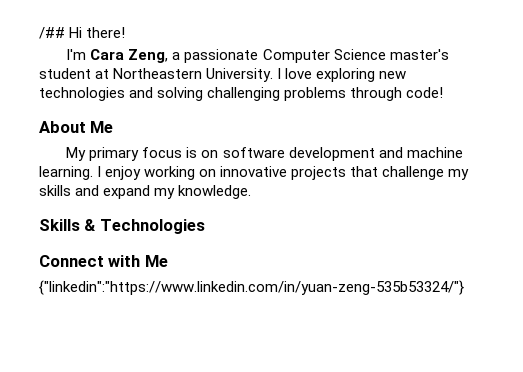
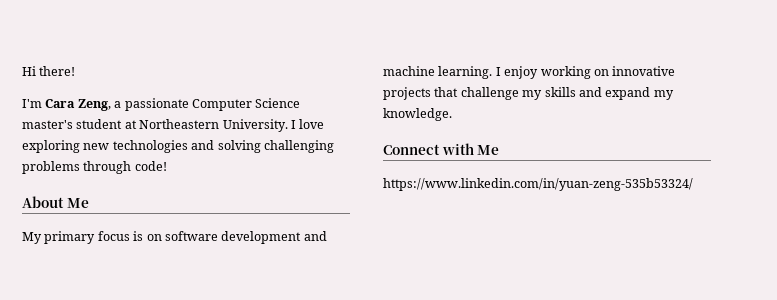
[39,27,65,39] /## -> (22, 71) none
[39,219,205,234] // Skills & Technologies -> (452, 114) none
[39,280,464,295] {"linkedin":"https://www.linkedin.com/in/yuan-zeng-535b53324/"} -> [383,178,693,191] https://www.linkedin.com/in/yuan-zeng-535b53324/

